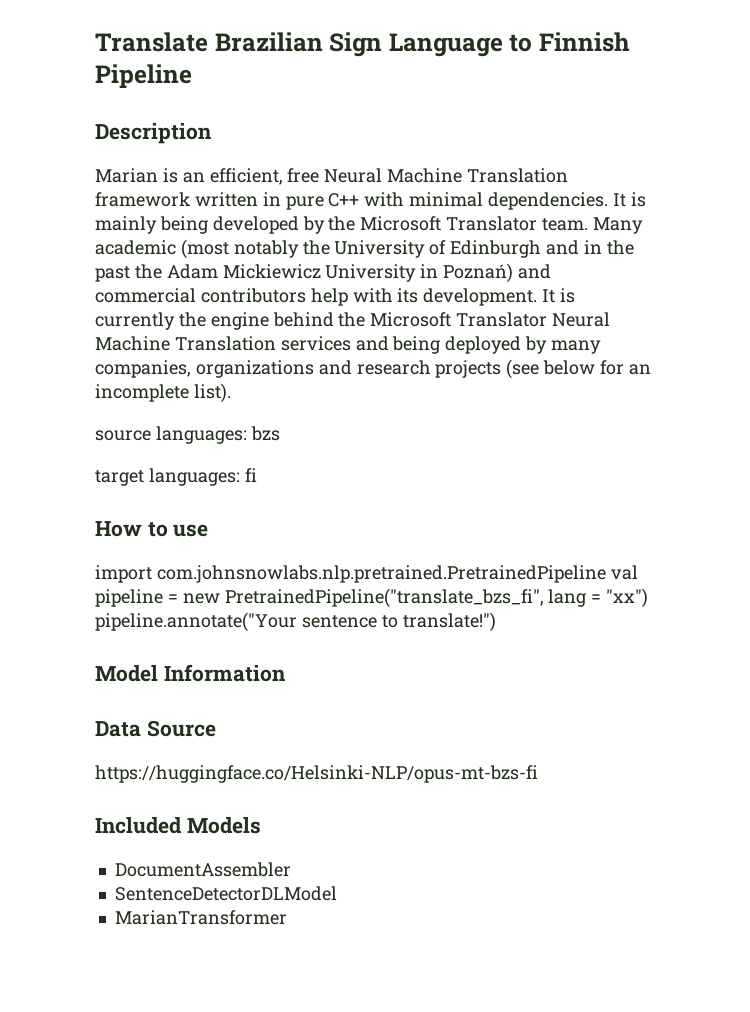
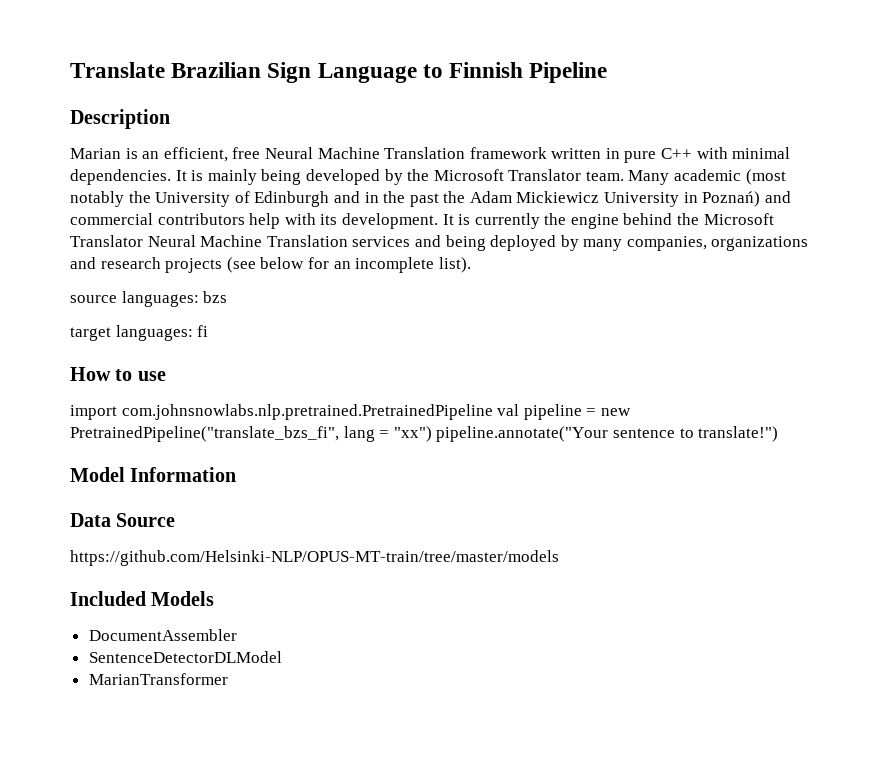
[95,765,538,783] https://huggingface.co/Helsinki-NLP/opus-mt-bzs-fi -> [70,550,559,566] https://github.com/Helsinki-NLP/OPUS-MT-train/tree/master/models

